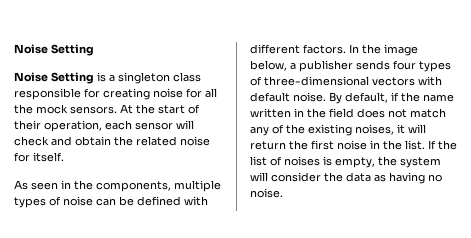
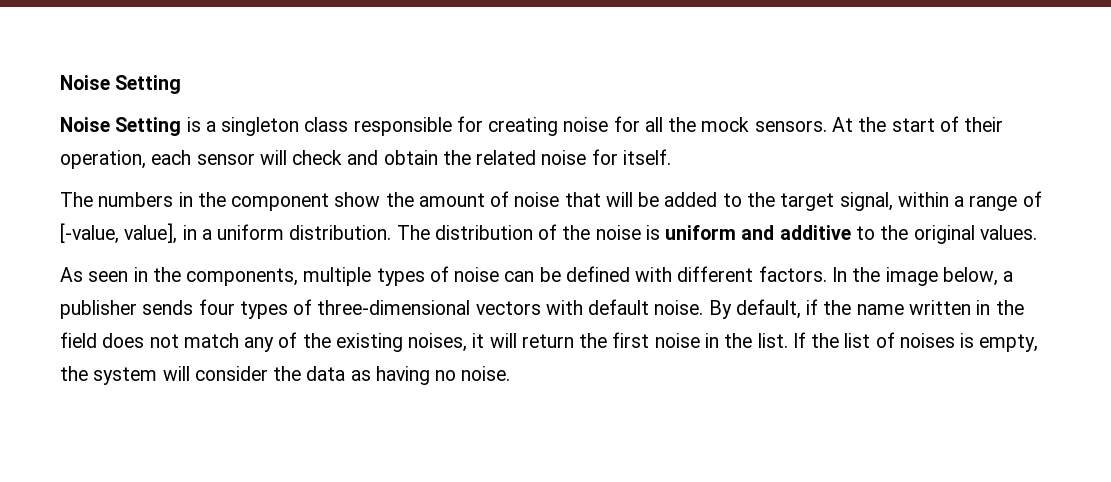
(64, 157) none -> [60,191,1042,211] [60,223,1037,244] // The numbers in the component show the amount of noise that will be added to the target signal, within a range of [-value, value], in a uniform distribution. The distribution of the noise is uniform and additive to the original values.

